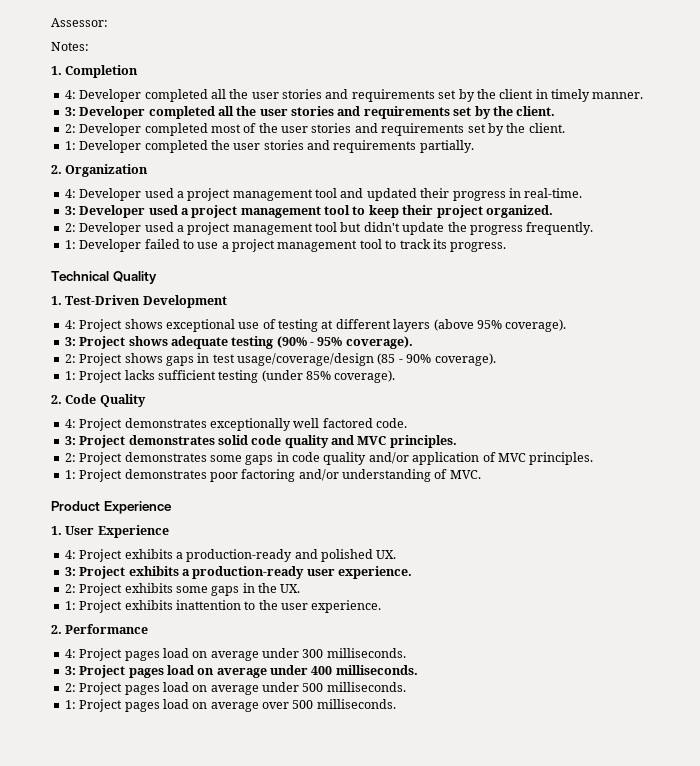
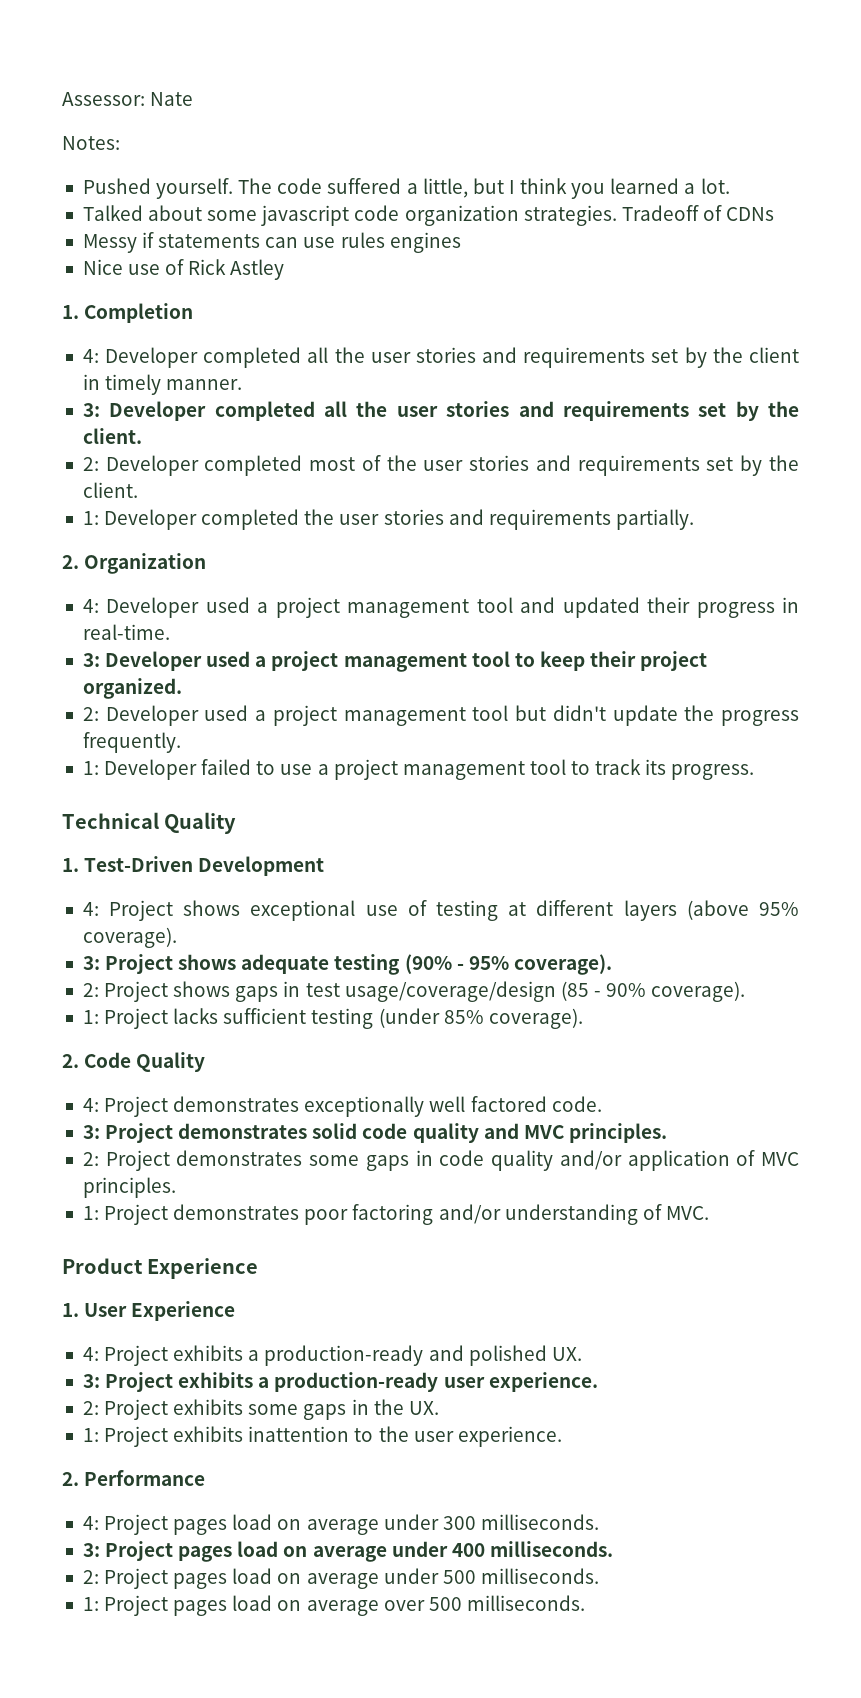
(108, 22) none -> [150,92,194,106] Nate
(89, 46) none -> [82,178,730,199] [82,205,775,226] [82,232,461,253] [82,259,285,280] // Pushed yourself. The code suffered a little, but I think you learned a lot. // Talked about some javascript code organization strategies. Tradeoff of CDNs // Messy if statements can use rules engines // Nice use of Rick Astley

